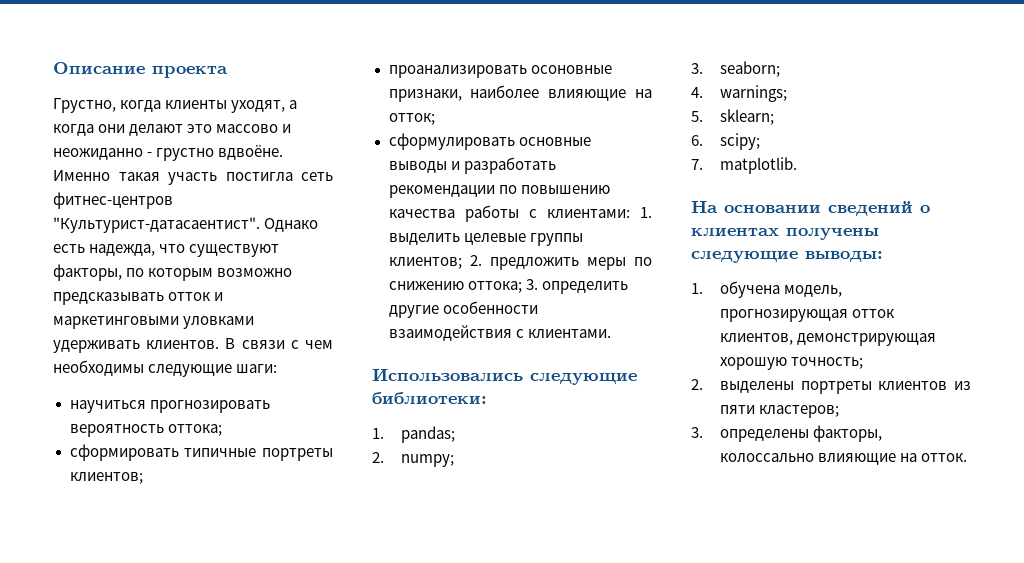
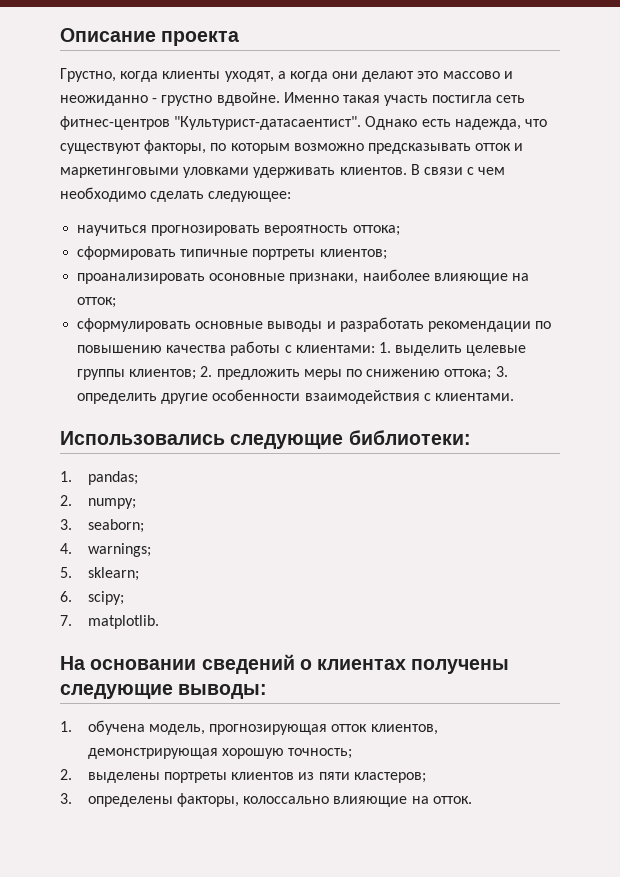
[218,145,284,160] вдвоёне. -> [216,92,280,106] вдвойне.
[53,360,278,377] необходимы следующие шаги: -> [60,187,292,202] необходимо сделать следующее:

